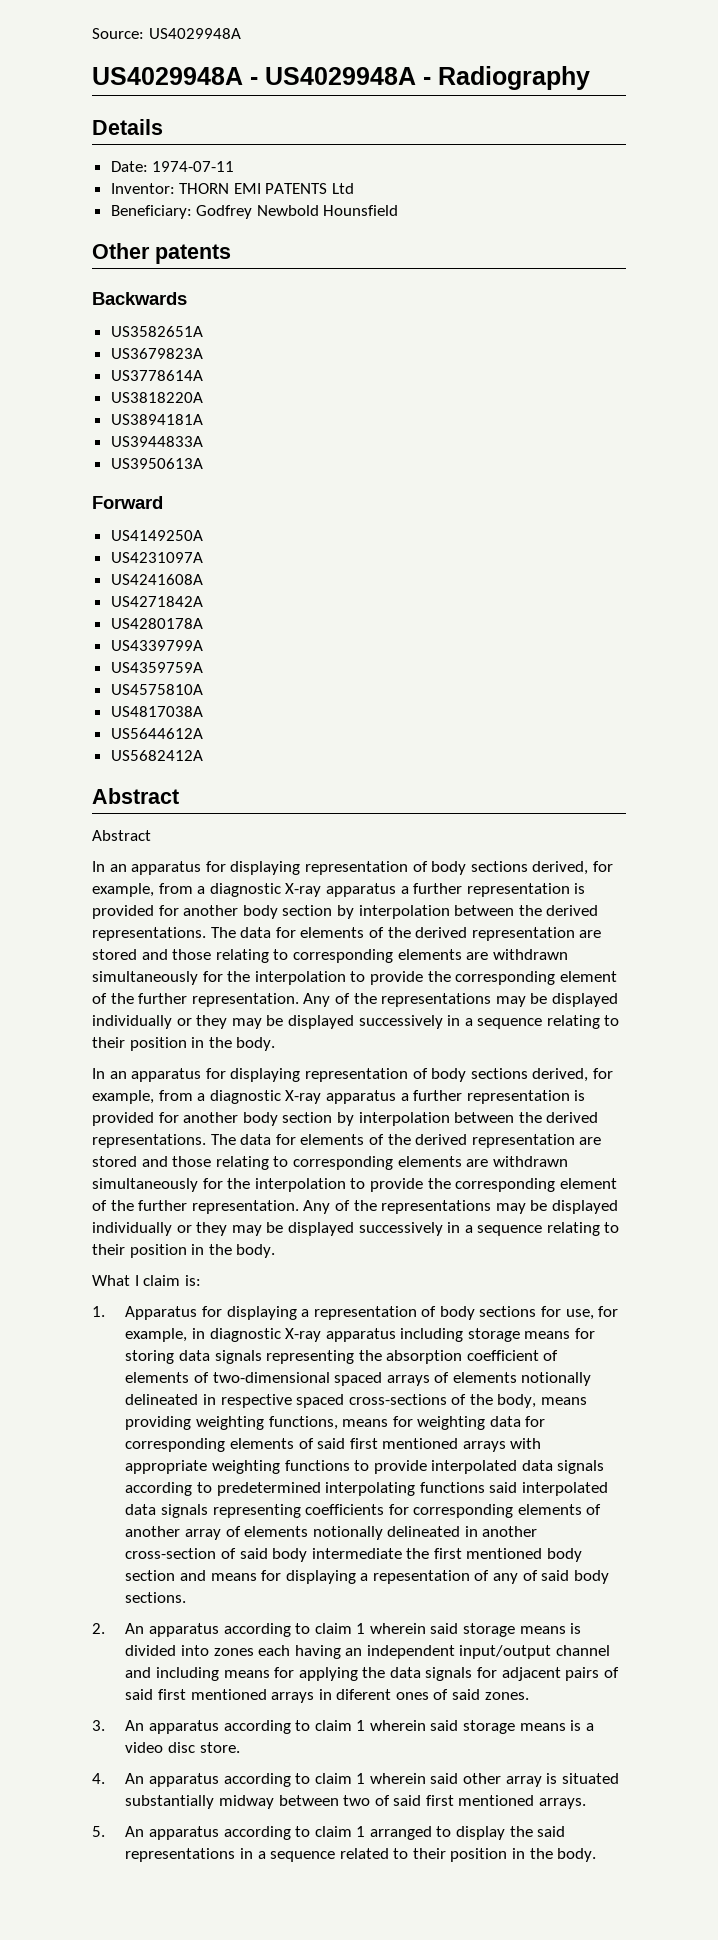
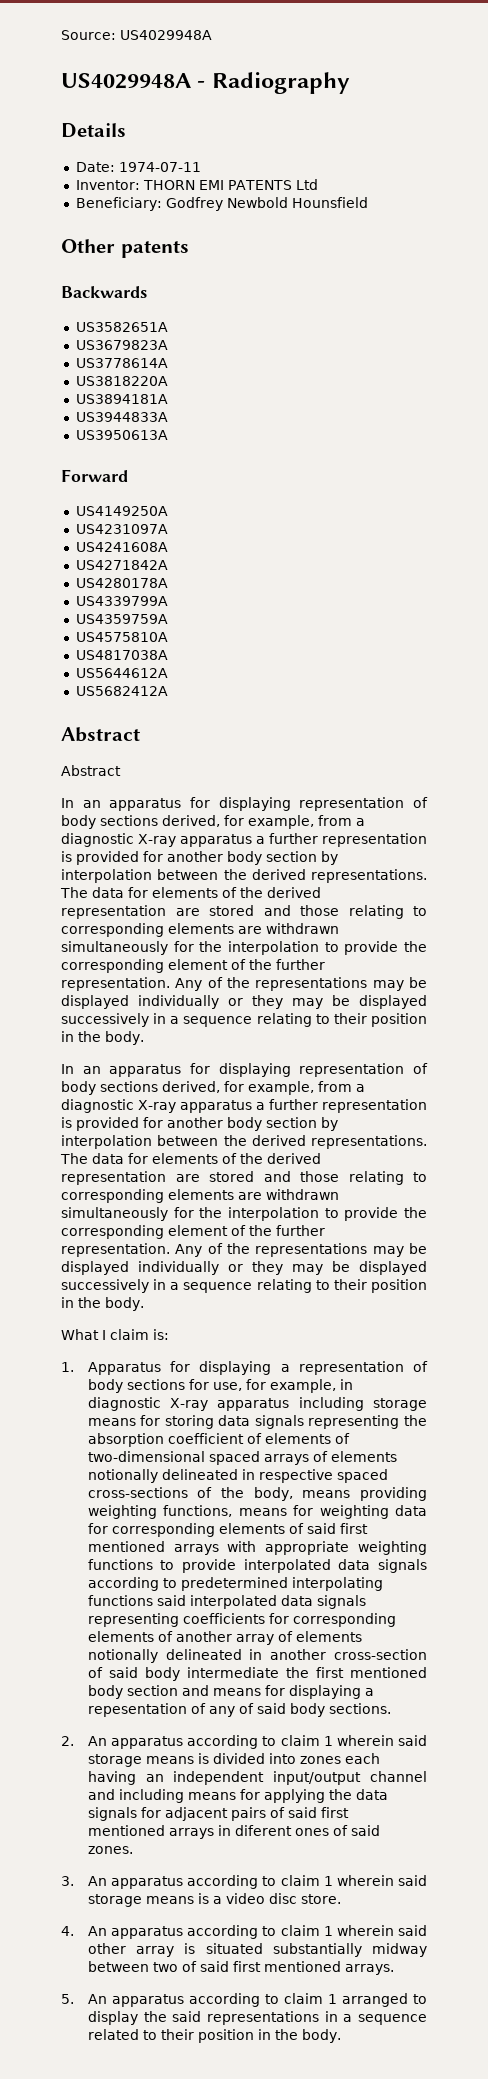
[265,67,431,85] US4029948A - -> (206, 84) none

